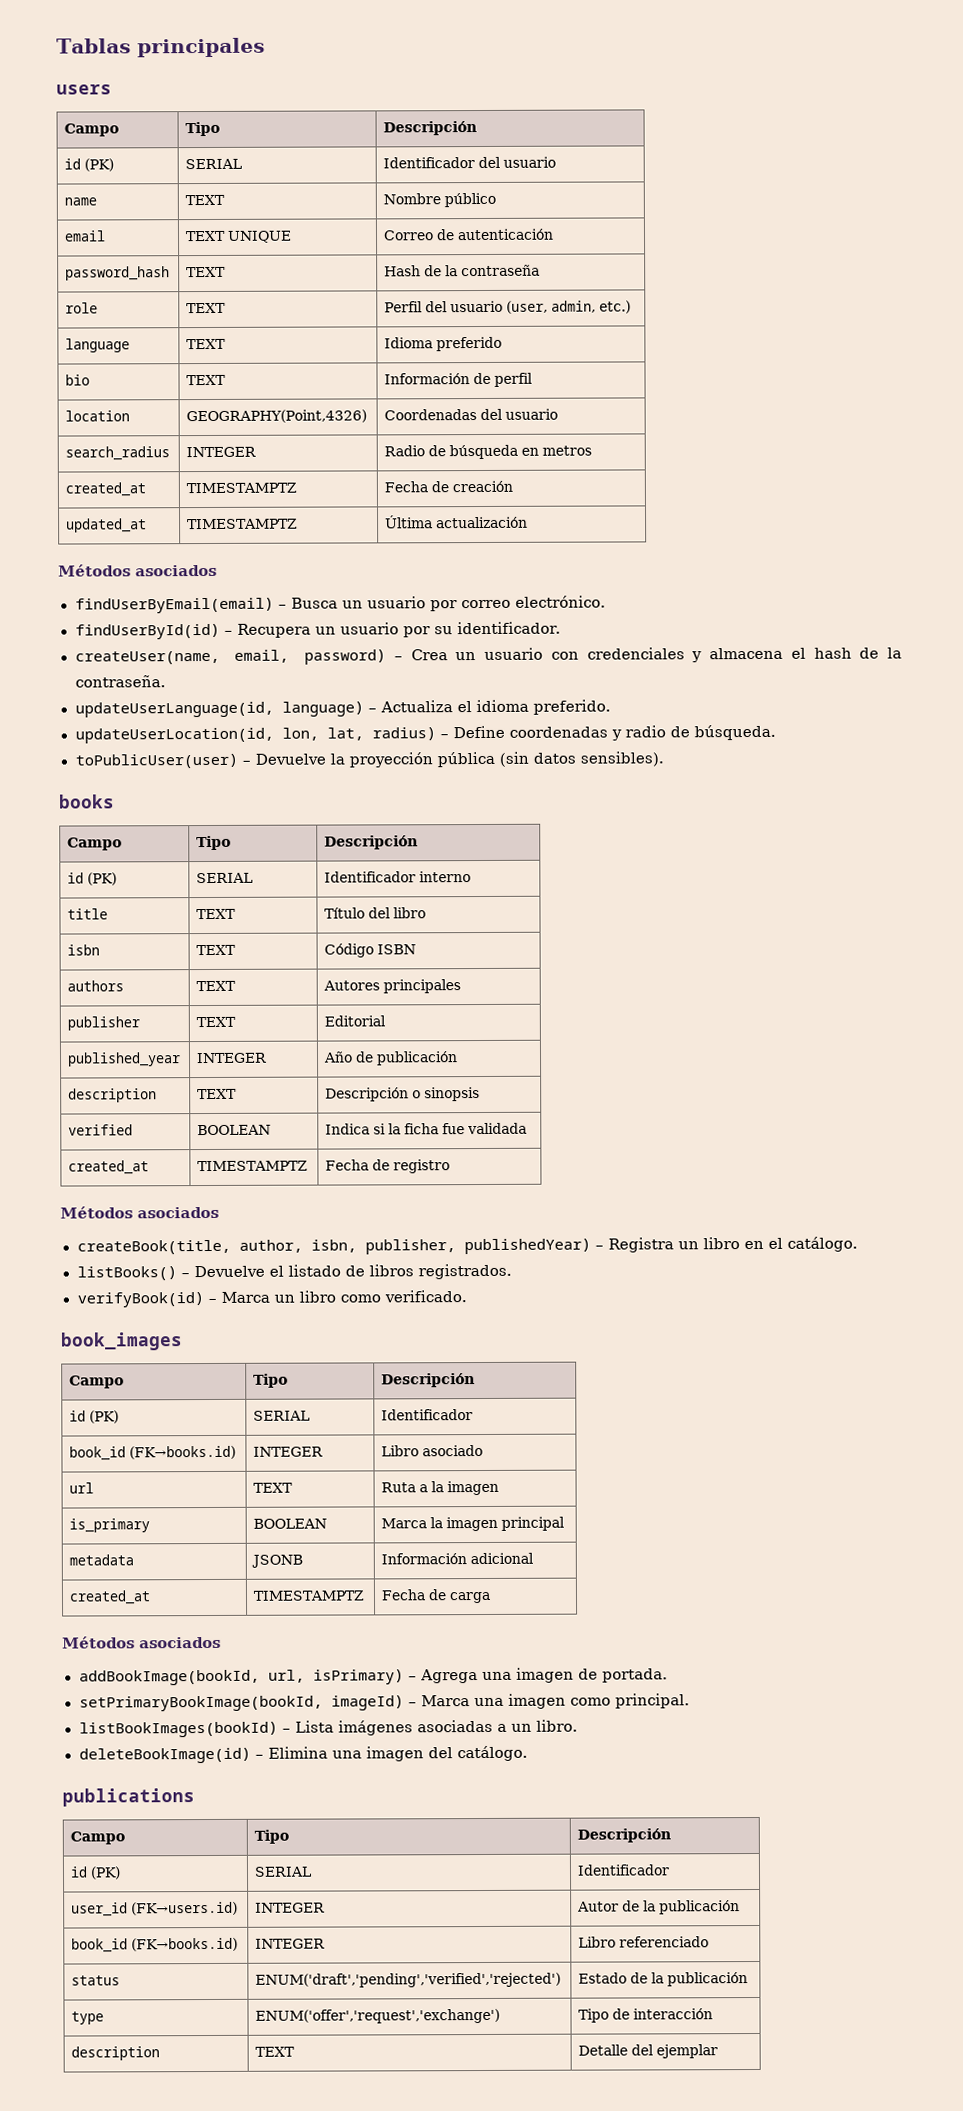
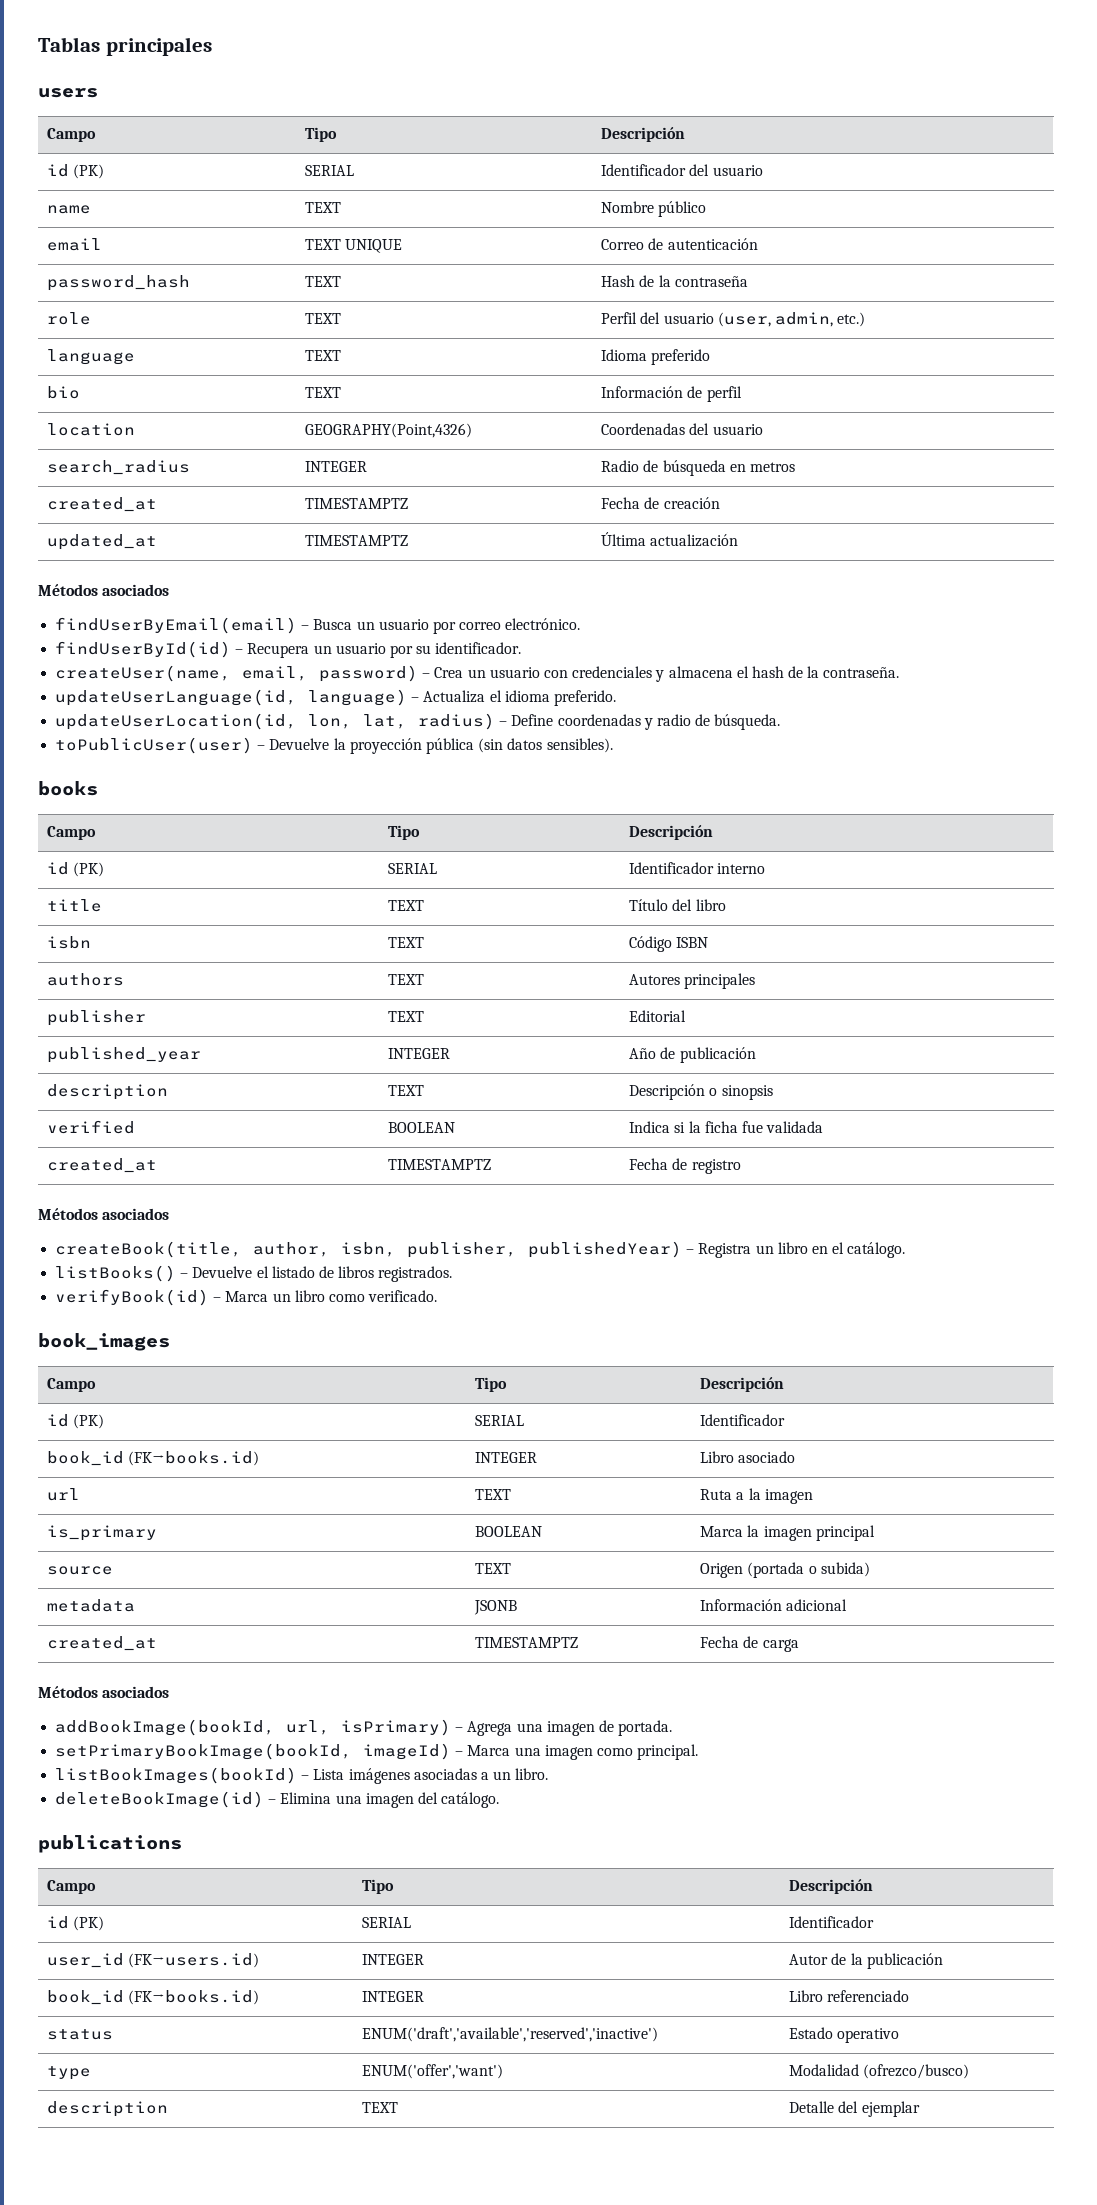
(566, 1523) none -> [47,1566,114,1575] [475,1563,512,1574] [700,1562,870,1578] // source | TEXT | Origen (portada o subida)
[255,1972,562,1988] ENUM('draft','pending','verified','rejected') -> [362,2027,659,2042] ENUM('draft','available','reserved','inactive')
[630,1972,749,1987] [71,2011,105,2025] [255,2008,501,2024] [578,2008,714,2023] de la publicación // type | ENUM('offer','request','exchange') | Tipo de interacción -> [837,2028,900,2043] [47,2066,92,2080] [362,2064,504,2079] [789,2064,970,2079] operativo // type | ENUM('offer','want') | Modalidad (ofrezco/busco)

